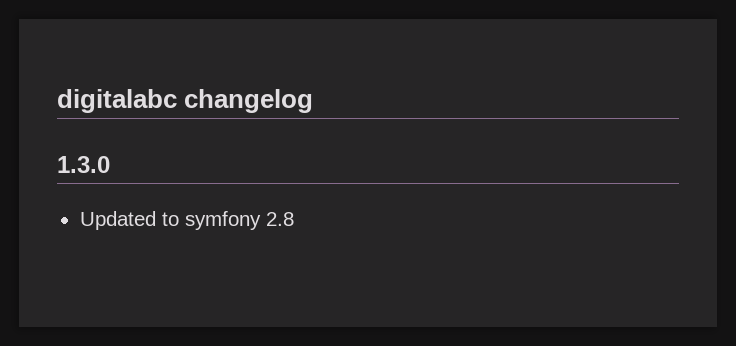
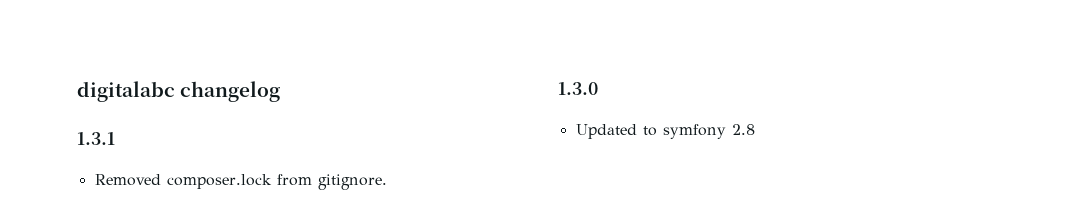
(314, 101) none -> [77,132,115,145] [94,174,387,190] // 1.3.1 // Removed composer.lock from gitignore.

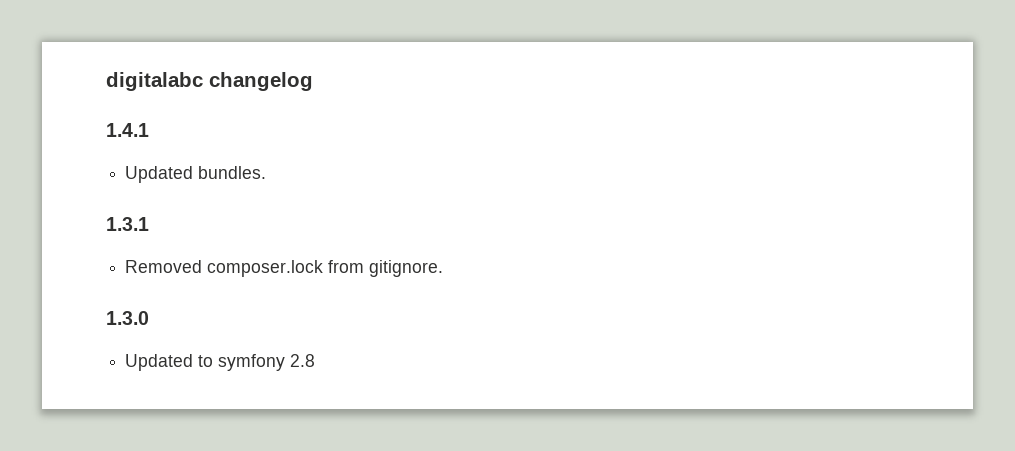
(281, 91) none -> [106,123,149,137] [125,166,267,183] // 1.4.1 // Updated bundles.

